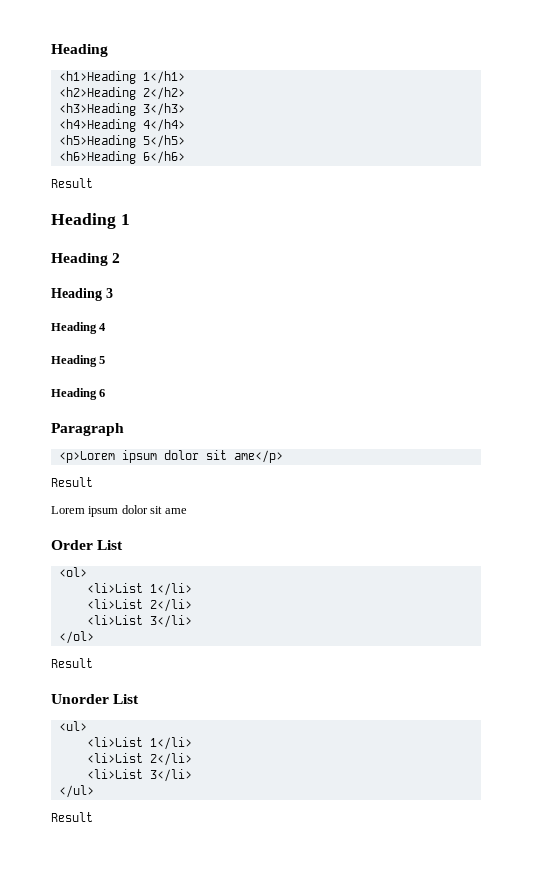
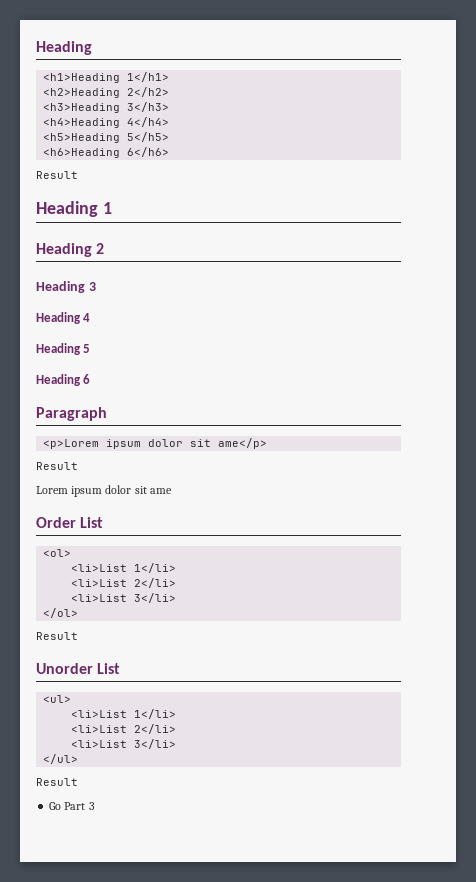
(93, 817) none -> [49,802,95,810] // Go Part 3

